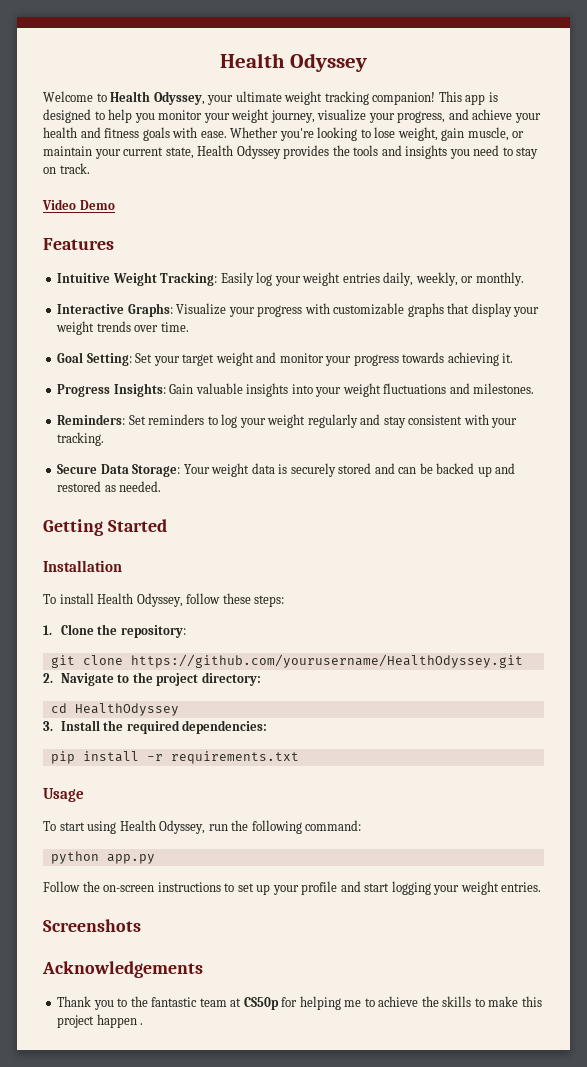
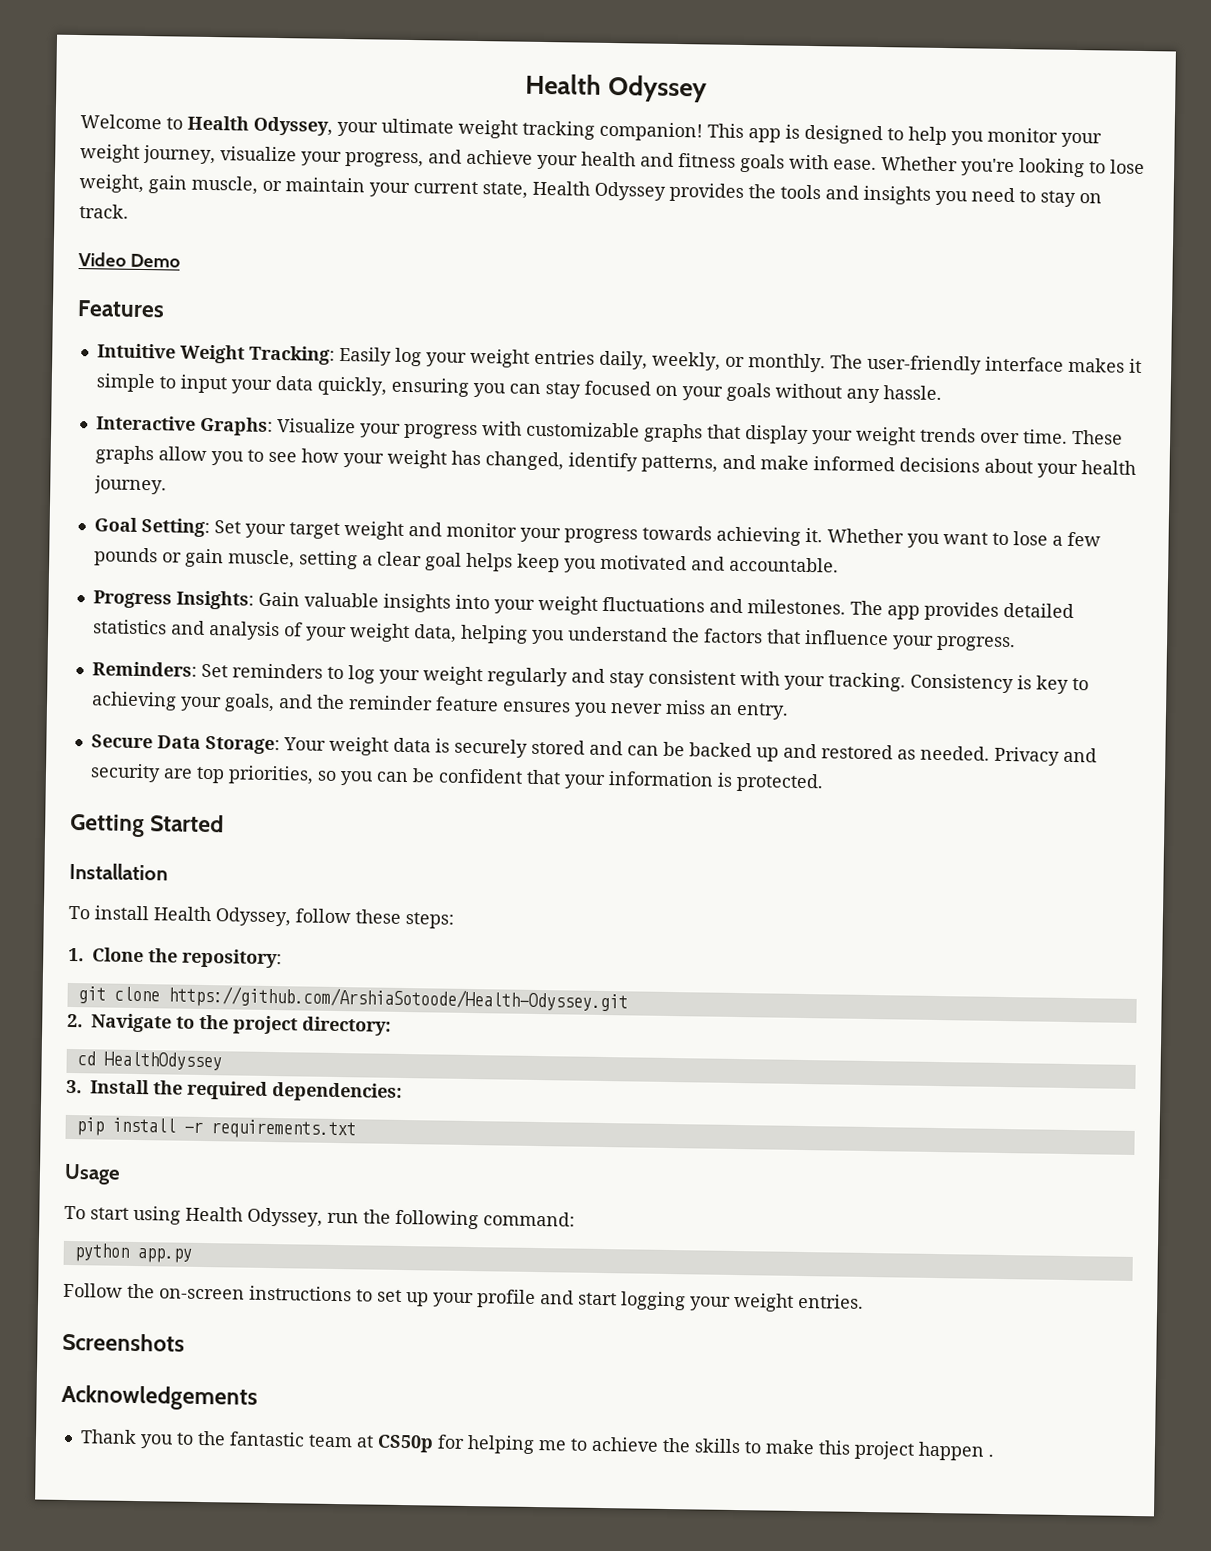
(524, 279) none -> [829,354,1142,375] [95,373,942,404] The user-friendly interface makes it simple to input your data quickly, ensuring you can stay focused on your goals without any hassle.
(189, 327) none -> [1071,429,1123,445] [94,445,1136,479] [93,475,167,495] These graphs allow you to see how your weight has changed, identify patterns, and make informed decisions about your health journey.
(514, 358) none -> [826,528,1101,548] [93,547,839,573] Whether you want to lose a few pounds or gain muscle, setting a clear goal helps keep you motivated and accountable.
(535, 388) none -> [849,600,1074,621] [92,619,1016,652] The app provides detailed statistics and analysis of your weight data, helping you understand the factors that influence your progress.
(105, 439) none -> [909,673,1089,694] [90,691,789,720] Consistency is key to achieving your goals, and the reminder feature ensures you never miss an entry.
(162, 486) none -> [993,746,1097,766] [89,763,824,793] Privacy and security are top priorities, so you can be confident that your information is protected.
[130,654,523,668] https://github.com/yourusername/HealthOdyssey.git -> [167,985,628,1013] https://github.com/ArshiaSotoode/Health-Odyssey.git

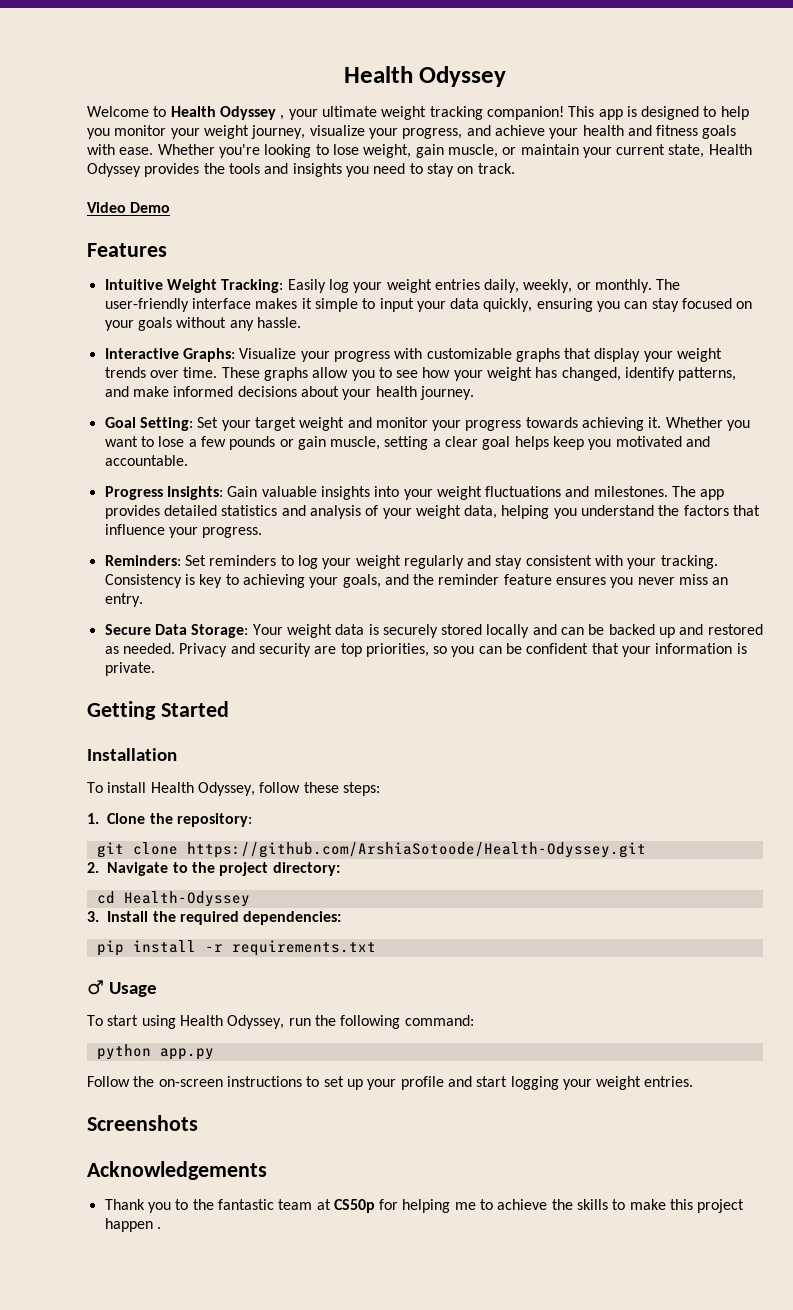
[253,116,333,136] Odyssey, -> [219,106,285,120] Odyssey ,
(585, 747) none -> [486,624,530,638] locally
[735,772,824,793] protected. -> [104,662,155,676] private.
[103,1051,222,1071] HealthOdyssey -> [123,891,250,907] Health-Odyssey
(356, 1129) none -> [87,980,104,995] ♂

